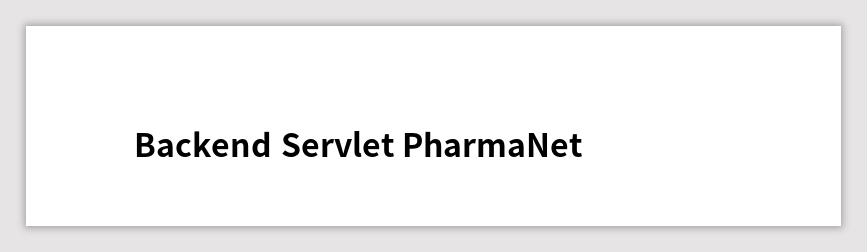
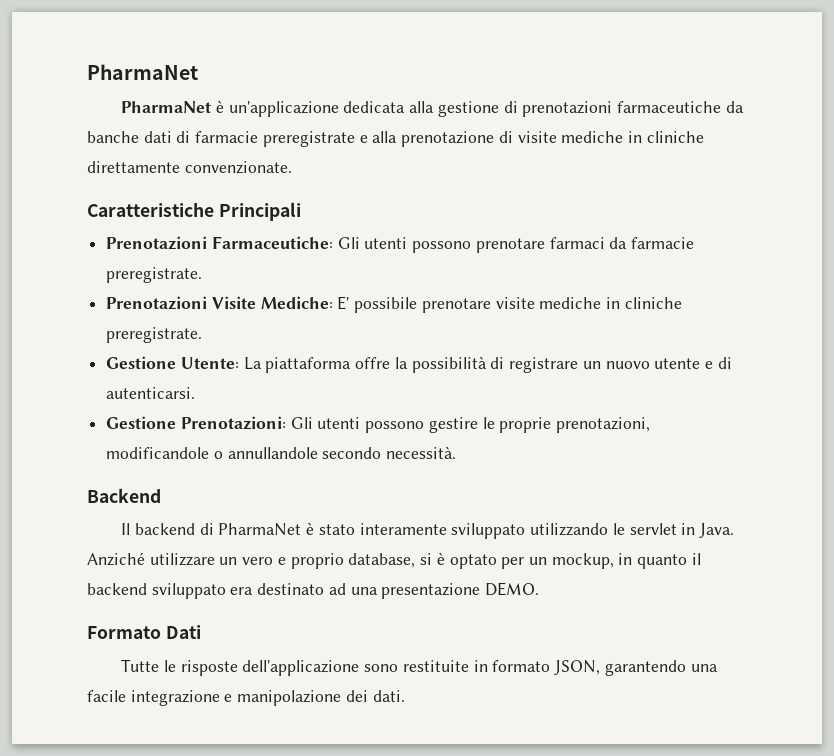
[134,131,583,157] Backend Servlet PharmaNet -> [87,64,198,80] [121,100,744,117] [87,131,704,147] [87,161,292,174] [87,202,301,221] [106,236,695,253] [106,267,203,283] [106,296,682,313] [106,327,203,343] [106,356,732,373] [106,387,196,399] [106,416,651,433] [106,446,457,459] [87,488,161,503] [121,522,735,539] [87,552,701,569] [87,582,540,599] [87,625,201,639] [121,659,718,676] [87,690,405,706] PharmaNet // PharmaNet è un'applicazione dedicata alla gestione di prenotazioni farmaceutiche da banche dati di farmacie preregistrate e alla prenotazione di visite mediche in cliniche direttamente convenzionate. // Caratteristiche Principali // Prenotazioni Farmaceutiche: Gli utenti possono prenotare farmaci da farmacie preregistrate. // Prenotazioni Visite Mediche: E' possibile prenotare visite mediche in cliniche preregistrate. // Gestione Utente: La piattaforma offre la possibilità di registrare un nuovo utente e di autenticarsi. // Gestione Prenotazioni: Gli utenti possono gestire le proprie prenotazioni, modificandole o annullandole secondo necessità. // Backend // Il backend di PharmaNet è stato interamente sviluppato utilizzando le servlet in Java. Anziché utilizzare un vero e proprio database, si è optato per un mockup, in quanto il backend sviluppato era destinato ad una presentazione DEMO. // Formato Dati // Tutte le risposte dell'applicazione sono restituite in formato JSON, garantendo una facile integrazione e manipolazione dei dati.

